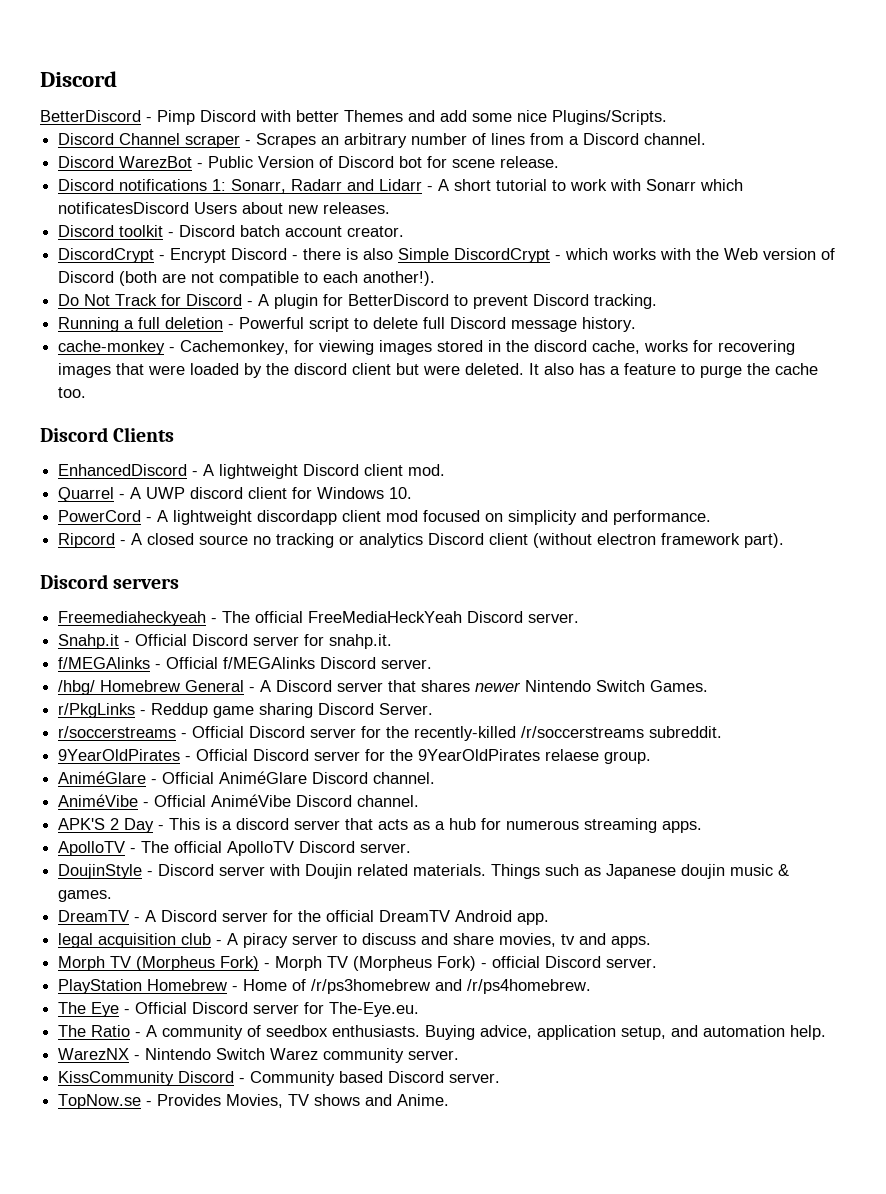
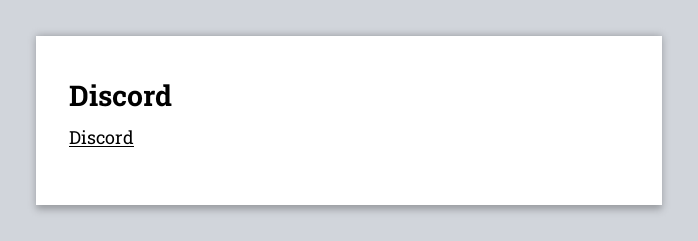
[40,110,667,125] [58,133,707,148] [58,156,560,168] [58,179,744,193] [58,202,391,214] [58,225,405,237] [58,248,836,263] [58,271,436,286] [58,294,658,309] [58,317,637,332] [58,340,796,355] [58,363,819,378] [58,387,87,398] [40,427,175,442] [58,464,446,479] [58,487,413,502] [58,510,712,525] [58,533,785,548] [40,574,180,589] [58,611,580,626] [58,634,393,649] [58,657,433,669] [58,680,709,695] [58,703,434,718] [58,726,723,741] [58,749,652,764] [58,771,436,784] [58,794,420,807] [58,818,703,833] [58,841,412,856] [58,864,790,879] [58,890,113,902] [58,910,550,925] [58,933,652,948] [58,956,658,971] [58,979,592,994] [58,1002,420,1017] [58,1025,827,1040] [58,1048,460,1063] [58,1071,501,1086] [58,1094,450,1109] BetterDiscord - Pimp Discord with better Themes and add some nice Plugins/Scripts. // Discord Channel scraper - Scrapes an arbitrary number of lines from a Discord channel. // Discord WarezBot - Public Version of Discord bot for scene release. // Discord notifications 1: Sonarr, Radarr and Lidarr - A short tutorial to work with Sonarr which notificatesDiscord Users about new releases. // Discord toolkit - Discord batch account creator. // DiscordCrypt - Encrypt Discord - there is also Simple DiscordCrypt - which works with the Web version of Discord (both are not compatible to each another!). // Do Not Track for Discord - A plugin for BetterDiscord to prevent Discord tracking. // Running a full deletion - Powerful script to delete full Discord message history. // cache-monkey - Cachemonkey, for viewing images stored in the discord cache, works for recovering images that were loaded by the discord client but were deleted. It also has a feature to purge the cache too. // Discord Clients // EnhancedDiscord - A lightweight Discord client mod. // Quarrel - A UWP discord client for Windows 10. // PowerCord - A lightweight discordapp client mod focused on simplicity and performance. // Ripcord - A closed source no tracking or analytics Discord client (without electron framework part). // Discord servers // Freemediaheckyeah - The official FreeMediaHeckYeah Discord server. // Snahp.it - Official Discord server for snahp.it. // f/MEGAlinks - Official f/MEGAlinks Discord server. // /hbg/ Homebrew General - A Discord server that shares newer Nintendo Switch Games. // r/PkgLinks - Reddup game sharing Discord Server. // r/soccerstreams - Official Discord server for the recently-killed /r/soccerstreams subreddit. // 9YearOldPirates - Official Discord server for the 9YearOldPirates relaese group. // AniméGlare - Official AniméGlare Discord channel. // AniméVibe - Official AniméVibe Discord channel. // APK'S 2 Day - This is a discord server that acts as a hub for numerous streaming apps. // ApolloTV - The official ApolloTV Discord server. // DoujinStyle - Discord server with Doujin related materials. Things such as Japanese doujin music & games. // DreamTV - A Discord server for the official DreamTV Android app. // legal acquisition club - A piracy server to discuss and share movies, tv and apps. // Morph TV (Morpheus Fork) - Morph TV (Morpheus Fork) - official Discord server. // PlayStation Homebrew - Home of /r/ps3homebrew and /r/ps4homebrew. // The Eye - Official Discord server for The-Eye.eu. // The Ratio - A community of seedbox enthusiasts. Buying advice, application setup, and automation help. // WarezNX - Nintendo Switch Warez community server. // KissCommunity Discord - Community based Discord server. // TopNow.se - Provides Movies, TV shows and Anime. -> [69,130,134,145] Discord

